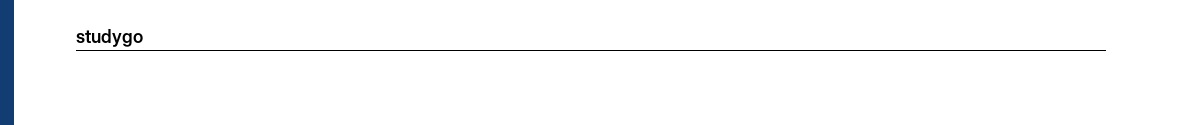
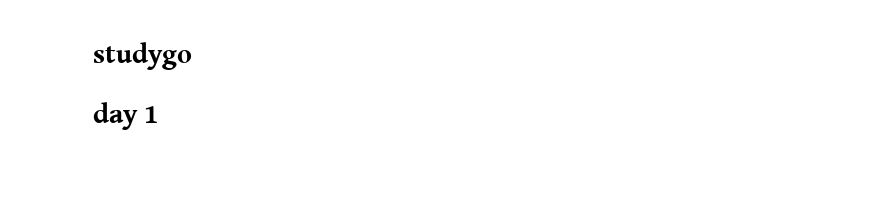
(143, 38) none -> [93,102,160,130] // day 1

